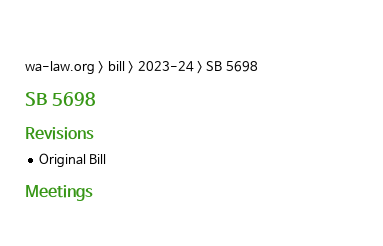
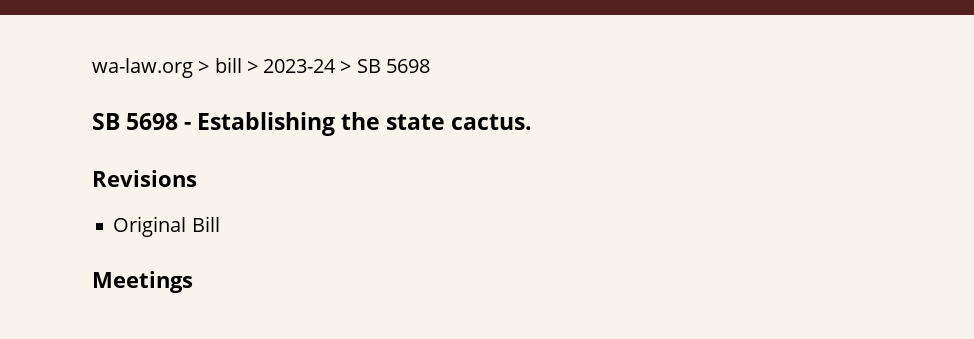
(96, 99) none -> [184,112,533,136] - Establishing the state cactus.

